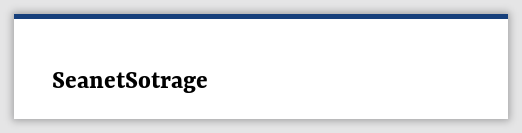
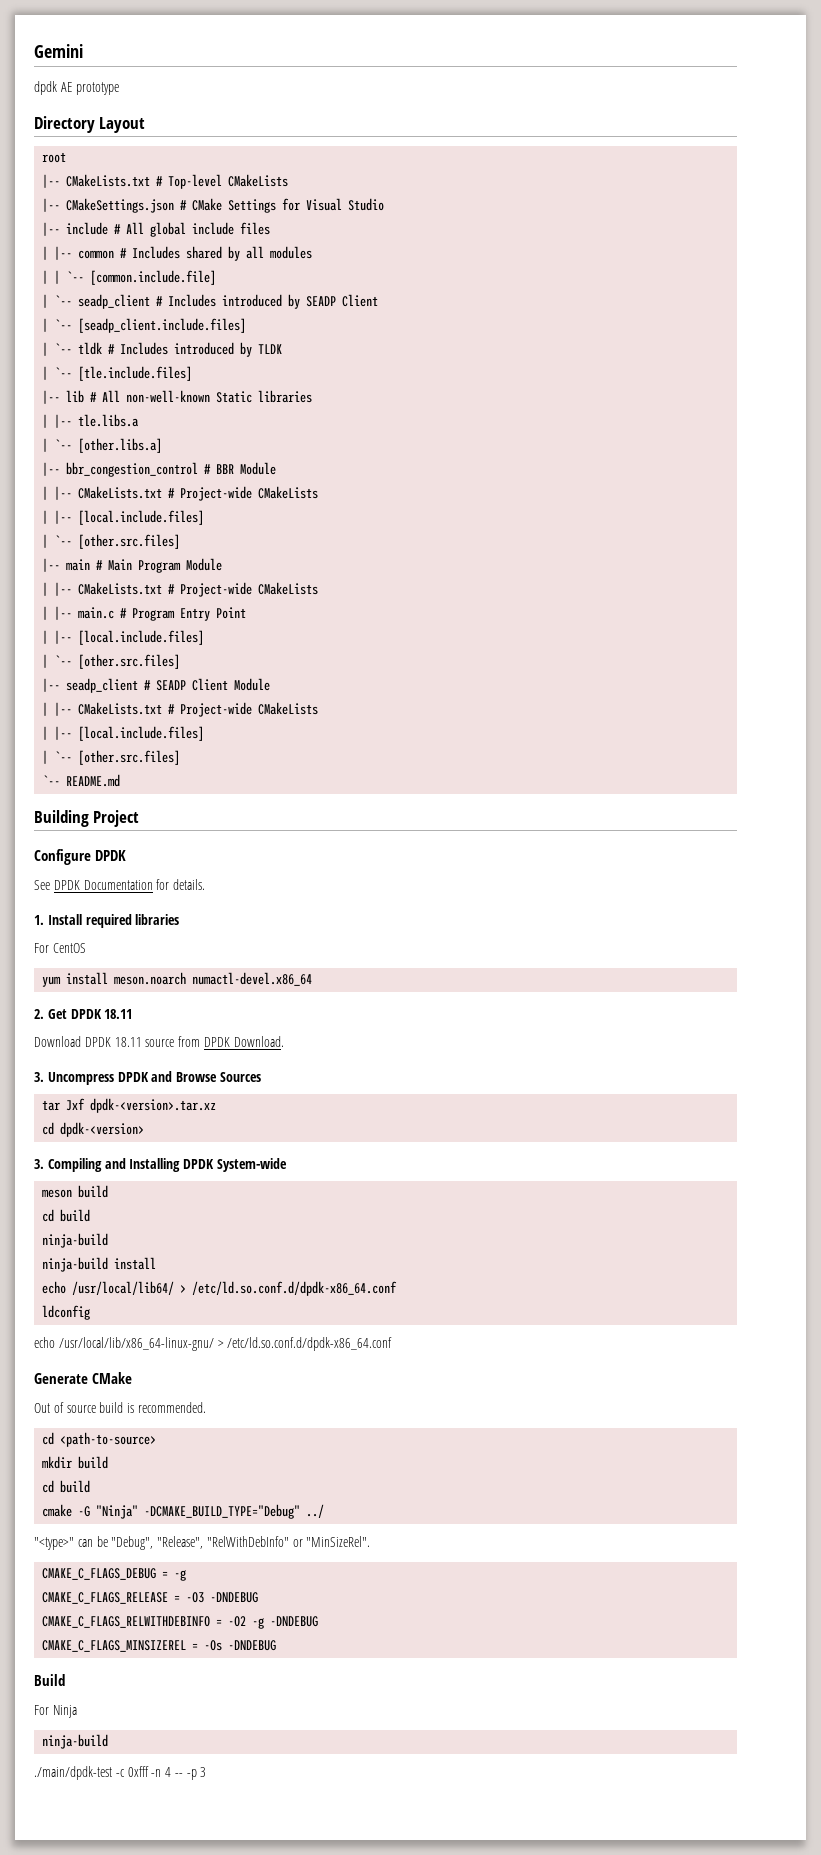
[52,72,208,93] SeanetSotrage -> [34,44,83,58] [34,81,119,95] [34,116,146,133] [42,152,67,163] [42,174,289,189] [42,198,385,213] [42,222,271,237] [42,246,313,261] [42,270,217,285] [42,294,379,309] [42,318,247,333] [42,342,283,357] [42,366,193,381] [42,390,313,404] [42,414,140,428] [42,438,163,453] [42,462,277,477] [42,486,319,501] [42,510,205,525] [42,534,181,549] [42,558,223,573] [42,582,319,597] [42,606,247,621] [42,630,205,645] [42,654,181,669] [42,678,271,693] [42,702,319,717] [42,726,205,741] [42,750,181,765] [42,774,121,787] [34,810,140,827] [34,849,127,865] [34,879,206,890] [34,914,180,928] [34,943,86,953] [42,972,313,987] [34,1009,133,1019] [34,1036,284,1047] [34,1071,261,1085] [42,1098,217,1113] [42,1122,145,1137] [34,1158,287,1172] [42,1185,109,1198] [42,1209,91,1222] [42,1233,109,1248] [42,1257,157,1272] [42,1281,398,1296] [42,1305,91,1320] [34,1337,393,1351] [34,1372,133,1384] [34,1402,206,1413] [42,1432,157,1447] [42,1456,109,1469] [42,1480,91,1493] [42,1504,325,1519] [34,1536,371,1550] [42,1568,187,1581] [42,1592,259,1604] [42,1616,319,1629] [42,1640,277,1652] [34,1674,65,1686] [34,1705,77,1718] [42,1734,109,1749] [34,1766,207,1780] Gemini // dpdk AE prototype // Directory Layout // root // |-- CMakeLists.txt # Top-level CMakeLists // |-- CMakeSettings.json # CMake Settings for Visual Studio // |-- include # All global include files // | |-- common # Includes shared by all modules // | | `-- [common.include.file] // | `-- seadp_client # Includes introduced by SEADP Client // | `-- [seadp_client.include.files] // | `-- tldk # Includes introduced by TLDK // | `-- [tle.include.files] // |-- lib # All non-well-known Static libraries // | |-- tle.libs.a // | `-- [other.libs.a] // |-- bbr_congestion_control # BBR Module // | |-- CMakeLists.txt # Project-wide CMakeLists // | |-- [local.include.files] // | `-- [other.src.files] // |-- main # Main Program Module // | |-- CMakeLists.txt # Project-wide CMakeLists // | |-- main.c # Program Entry Point // | |-- [local.include.files] // | `-- [other.src.files] // |-- seadp_client # SEADP Client Module // | |-- CMakeLists.txt # Project-wide CMakeLists // | |-- [local.include.files] // | `-- [other.src.files] // `-- README.md // Building Project // Configure DPDK // See DPDK Documentation for details. // 1. Install required libraries // For CentOS // yum install meson.noarch numactl-devel.x86_64 // 2. Get DPDK 18.11 // Download DPDK 18.11 source from DPDK Download. // 3. Uncompress DPDK and Browse Sources // tar Jxf dpdk-<version>.tar.xz // cd dpdk-<version> // 3. Compiling and Installing DPDK System-wide // meson build // cd build // ninja-build // ninja-build install // echo /usr/local/lib64/ > /etc/ld.so.conf.d/dpdk-x86_64.conf // ldconfig // echo /usr/local/lib/x86_64-linux-gnu/ > /etc/ld.so.conf.d/dpdk-x86_64.conf // Generate CMake // Out of source build is recommended. // cd <path-to-source> // mkdir build // cd build // cmake -G "Ninja" -DCMAKE_BUILD_TYPE="Debug" ../ // "<type>" can be "Debug", "Release", "RelWithDebInfo" or "MinSizeRel". // CMAKE_C_FLAGS_DEBUG = -g // CMAKE_C_FLAGS_RELEASE = -O3 -DNDEBUG // CMAKE_C_FLAGS_RELWITHDEBINFO = -O2 -g -DNDEBUG // CMAKE_C_FLAGS_MINSIZEREL = -Os -DNDEBUG // Build // For Ninja // ninja-build // ./main/dpdk-test -c 0xfff -n 4 -- -p 3

